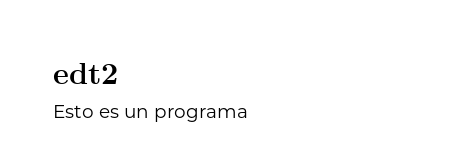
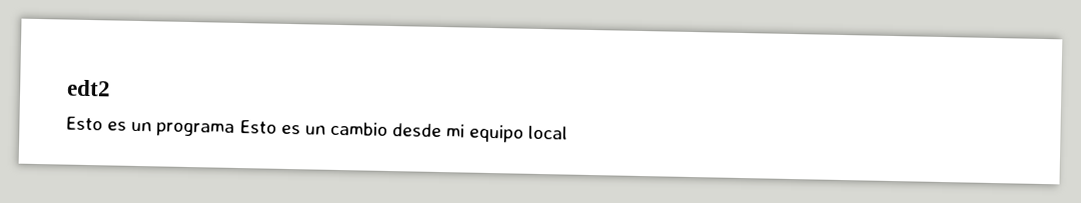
(248, 115) none -> [239,120,569,143] Esto es un cambio desde mi equipo local

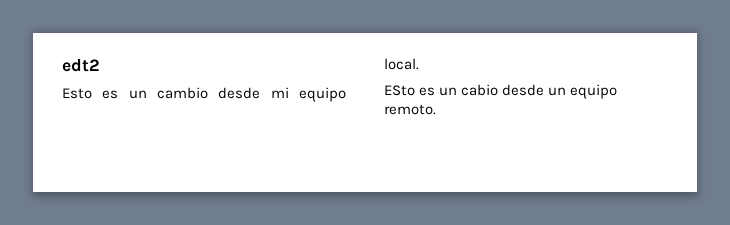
[156,120,569,143] programa Esto es un cambio desde mi equipo local -> [157,87,346,102] [384,58,419,70] [384,84,618,99] [384,104,436,115] cambio desde mi equipo local. // ESto es un cabio desde un equipo remoto.

